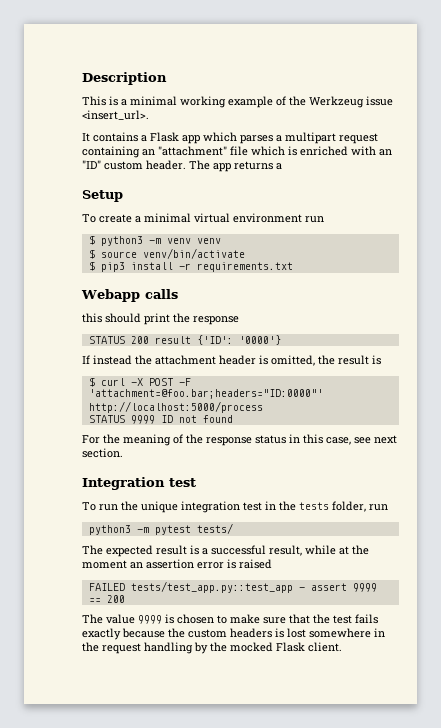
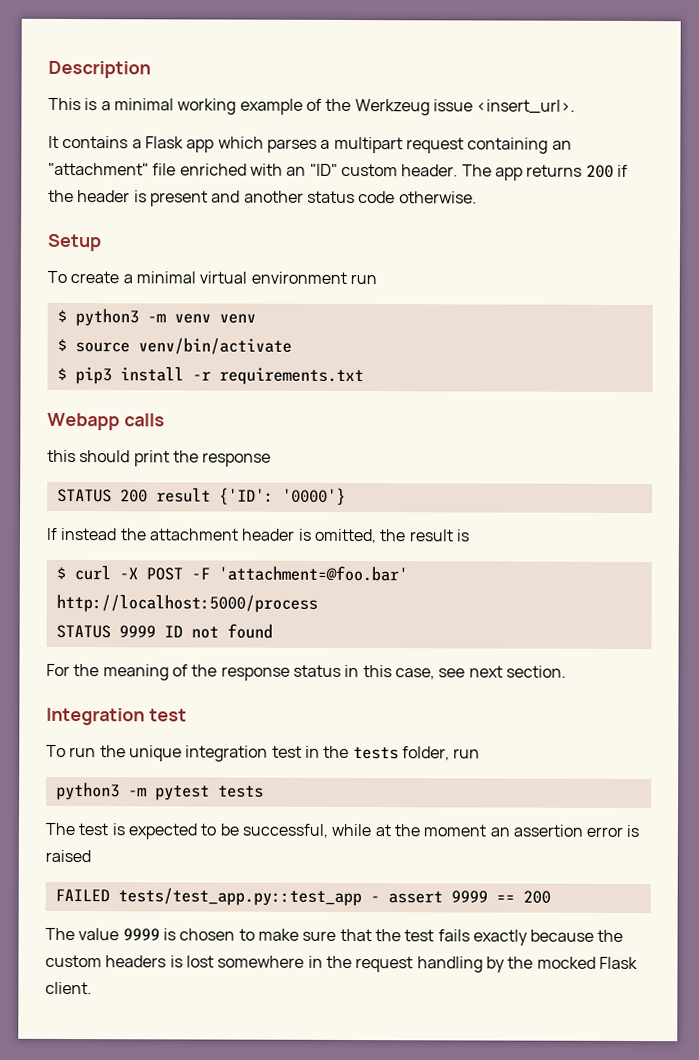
[251,146,297,156] which is -> (177, 169) none
[276,163,282,170] a -> [585,164,628,178] [48,189,477,207] 200 if the header is present and another status code otherwise.
[88,389,323,399] 'attachment=@foo.bar;headers="ID:0000"' -> [217,565,408,582] 'attachment=@foo.bar'
[196,523,233,534] [82,545,302,557] tests/ // The expected result is a successful result, -> [217,785,264,798] [45,822,328,840] tests // The test is expected to be successful,

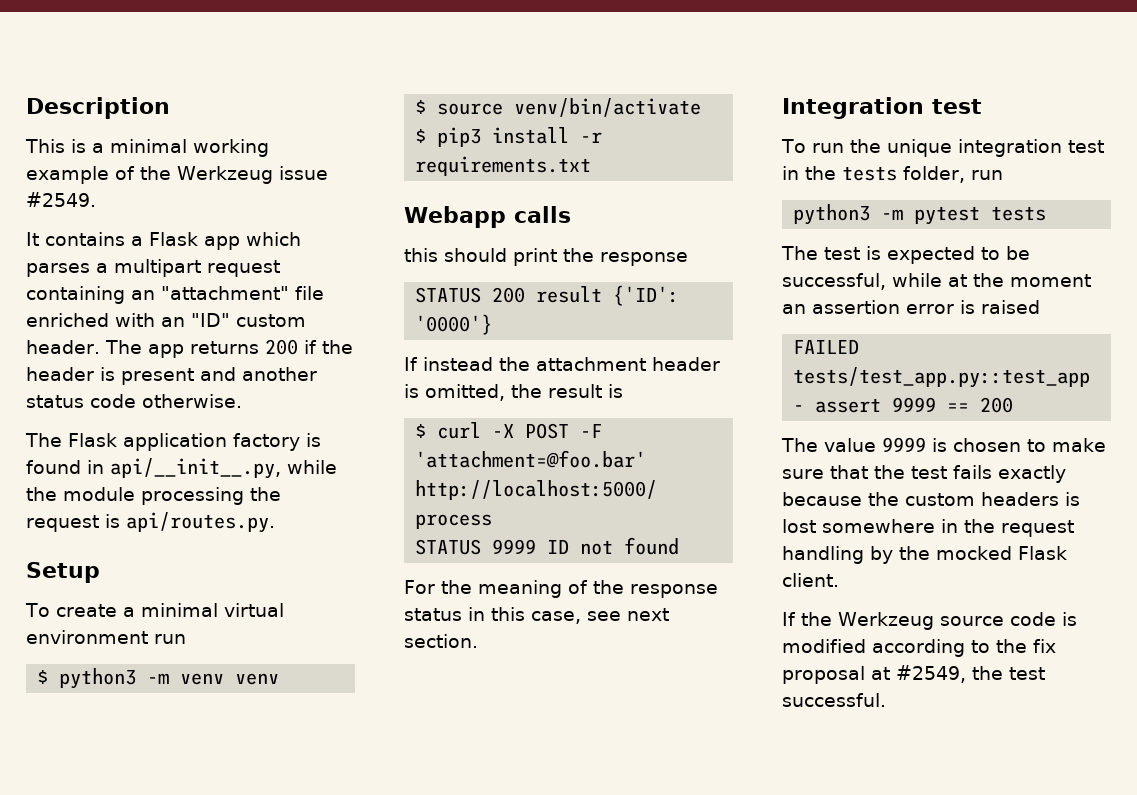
[476,99,576,114] <insert_url>. -> [26,192,96,207] #2549.
(477, 197) none -> [25,433,321,451] [26,458,337,479] [26,487,281,505] [26,512,275,533] // The Flask application factory is found in api/__init__.py, while the module processing the request is api/routes.py.
(92, 988) none -> [782,612,1077,630] [782,639,1056,657] [782,665,1045,684] [782,693,886,707] // If the Werkzeug source code is modified according to the fix proposal at #2549, the test successful.

